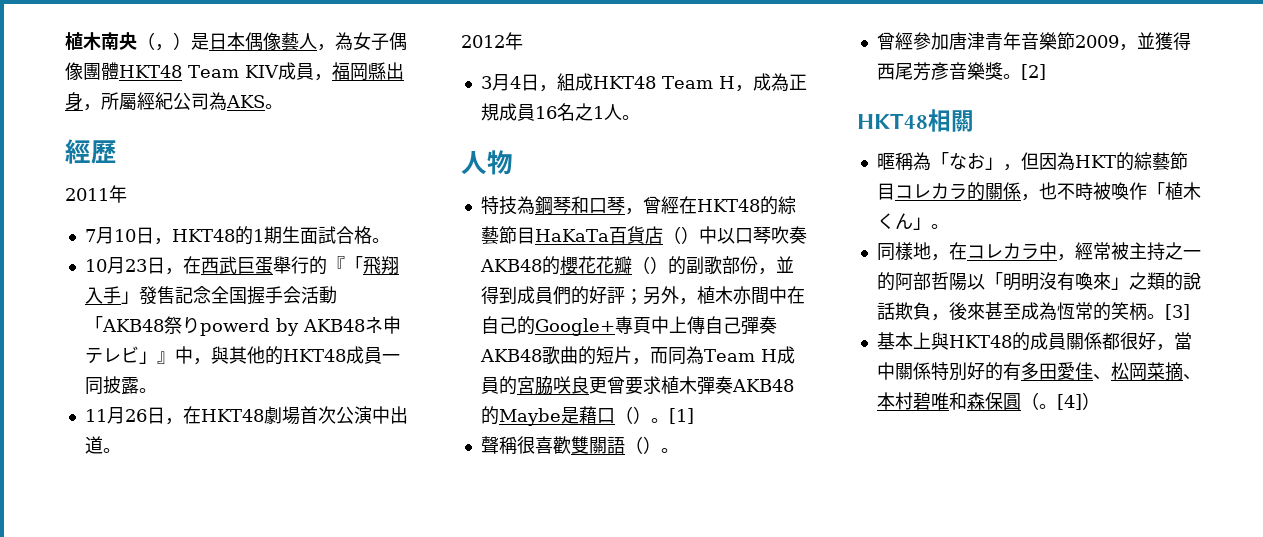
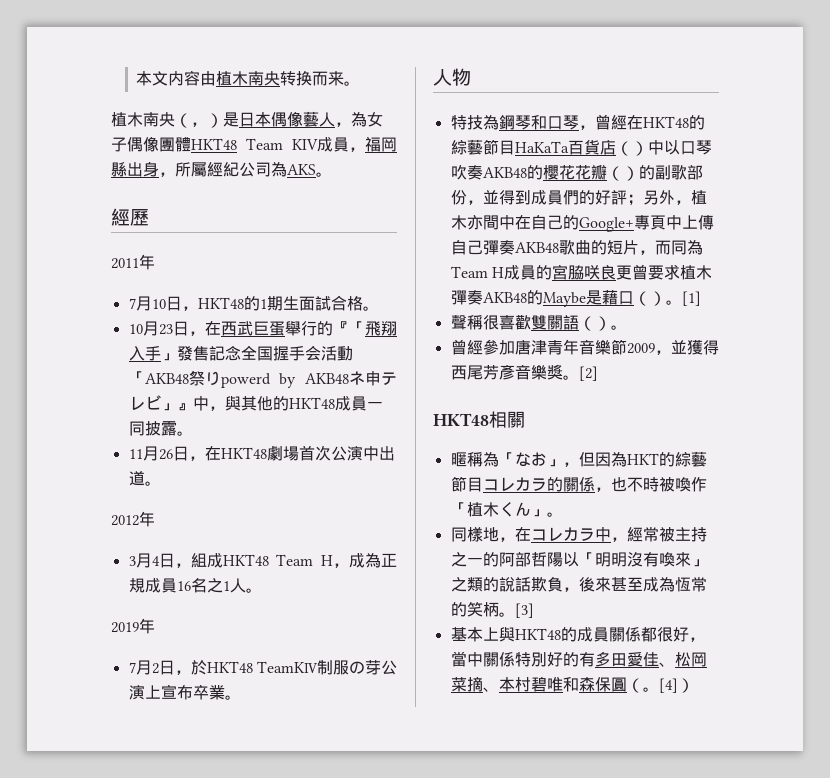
(65, 41) none -> [136,70,361,86] 本文内容由植木南央转换而来。 //
(640, 117) none -> [111,618,155,634] [128,660,397,675] [128,684,241,700] // 2019年 // 7月2日，於HKT48 TeamKⅣ制服の芽公演上宣布卒業。

